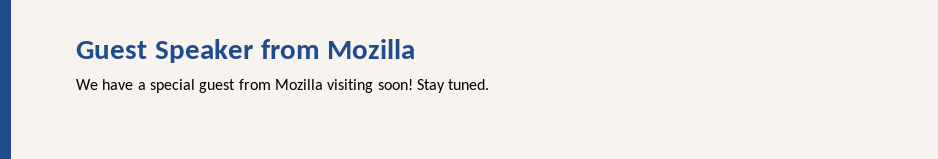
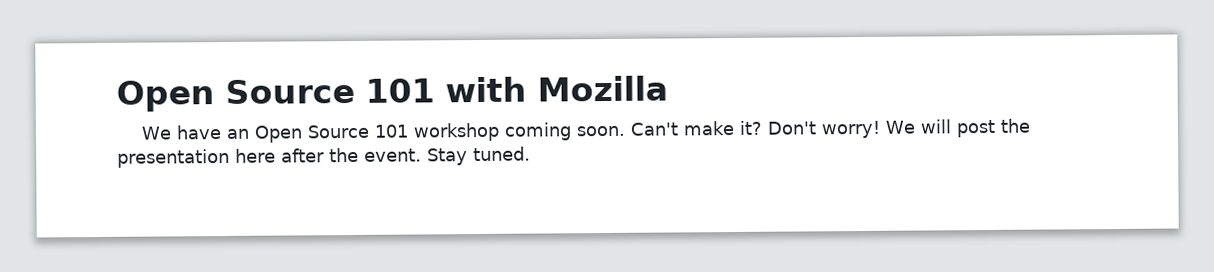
[76,39,320,63] Guest Speaker from -> [116,76,527,112] Open Source 101 with
[137,79,413,93] a special guest from Mozilla visiting soon! -> [226,118,1031,143] [117,147,422,168] an Open Source 101 workshop coming soon. Can't make it? Don't worry! We will post the presentation here after the event.

